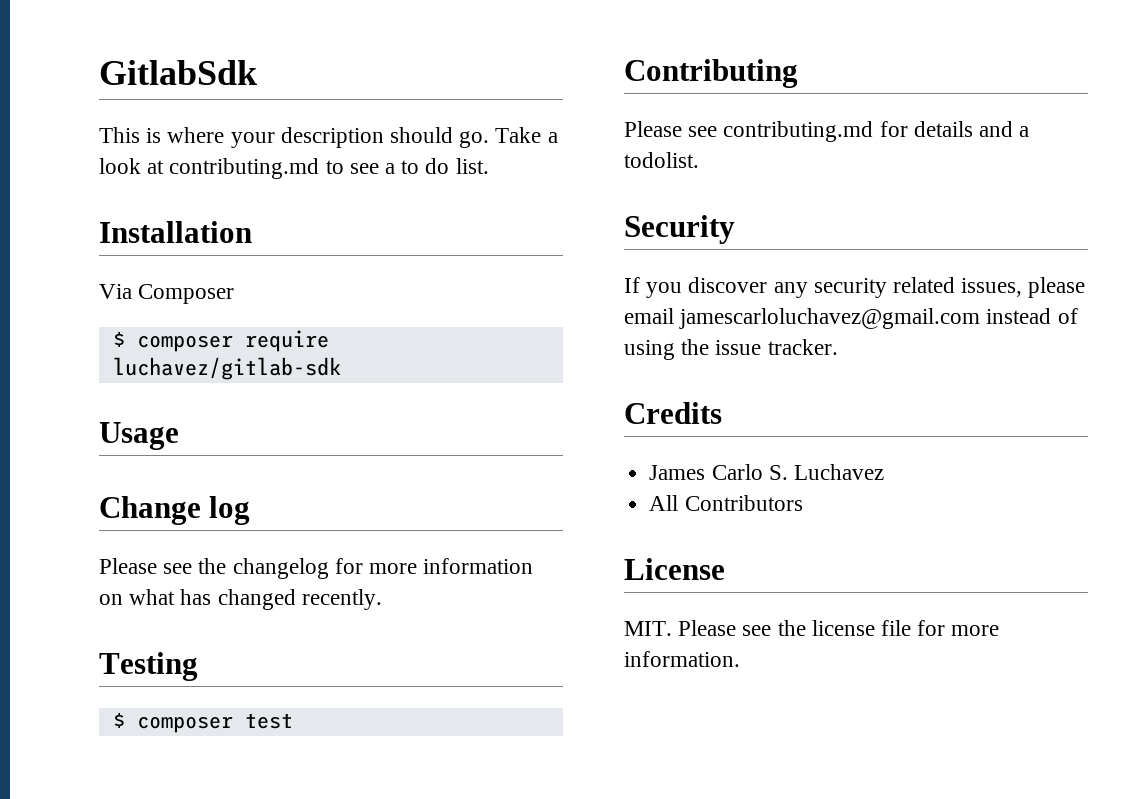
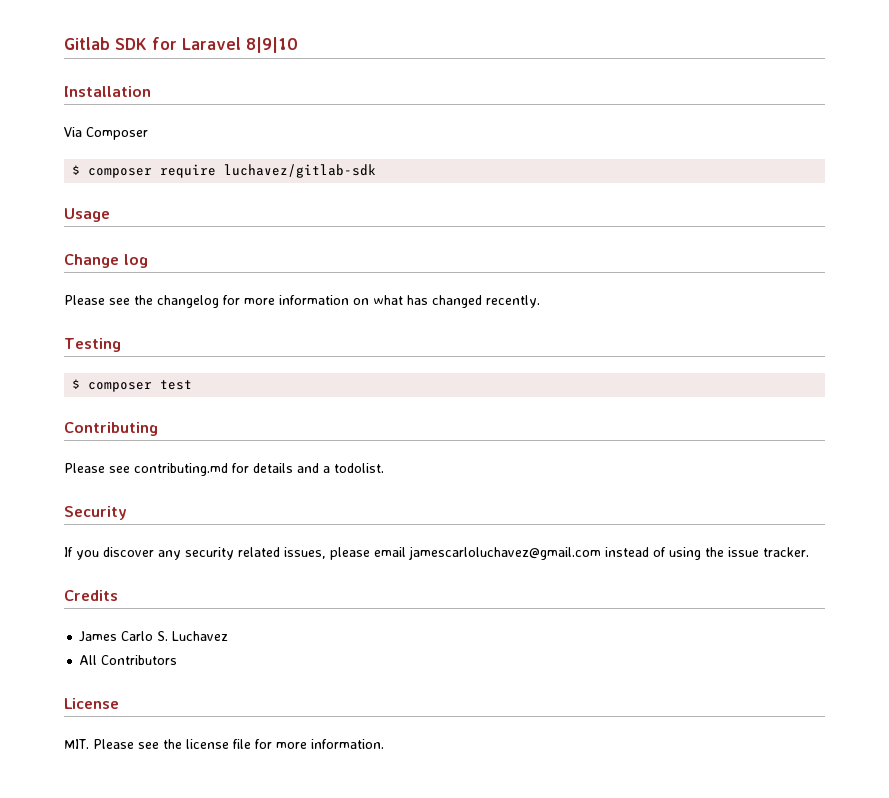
[99,60,257,85] [99,127,558,148] [99,158,489,179] GitlabSdk // This is where your description should go. Take a look at contributing.md to see a to do list. -> [64,37,298,53] Gitlab SDK for Laravel 8|9|10

